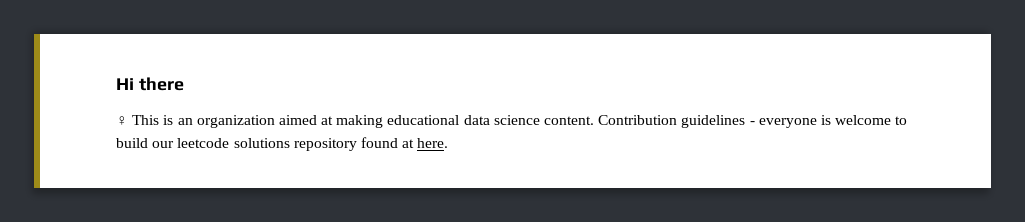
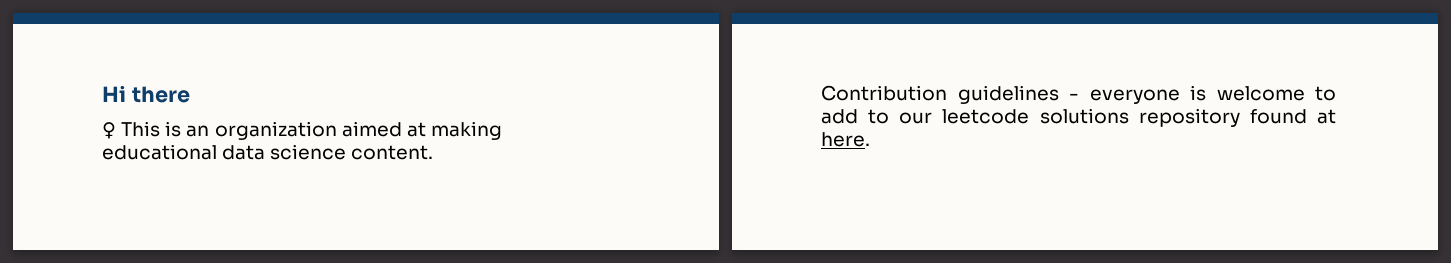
(595, 120) none -> (434, 152) //
[116,138,148,148] build -> [821,109,890,124] add to

